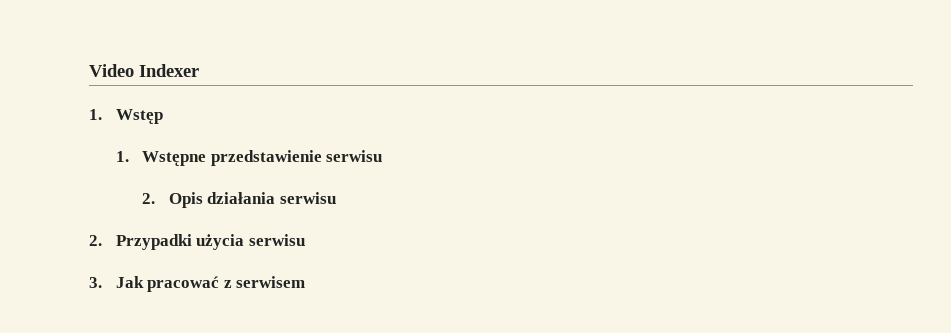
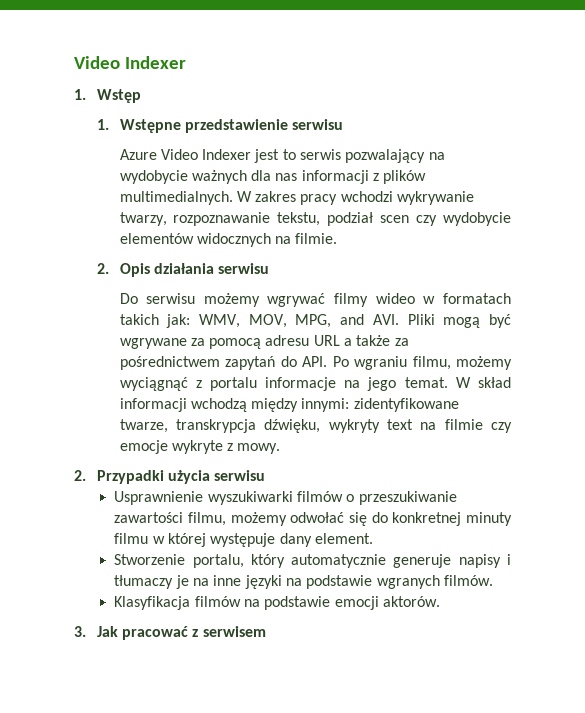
[142,192,336,208] [89,234,305,250] 2. Opis działania serwisu // 2. Przypadki użycia serwisu -> [119,149,445,163] [119,170,427,184] [119,191,475,205] [119,212,512,226] [119,233,338,247] [96,263,270,277] [119,293,512,307] [119,314,511,328] [119,335,409,349] [119,356,512,370] [119,377,511,391] [119,398,459,412] [119,419,512,433] [119,440,281,454] [74,470,266,484] [114,491,457,505] [114,512,513,526] [114,533,373,547] [114,554,511,568] [114,575,493,589] [114,596,440,610] Azure Video Indexer jest to serwis pozwalający na wydobycie ważnych dla nas informacji z plików multimedialnych. W zakres pracy wchodzi wykrywanie twarzy, rozpoznawanie tekstu, podział scen czy wydobycie elementów widocznych na filmie. // 2. Opis działania serwisu // Do serwisu możemy wgrywać filmy wideo w formatach takich jak: WMV, MOV, MPG, and AVI. Pliki mogą być wgrywane za pomocą adresu URL a także za pośrednictwem zapytań do API. Po wgraniu filmu, możemy wyciągnąć z portalu informacje na jego temat. W skład informacji wchodzą między innymi: zidentyfikowane twarze, transkrypcja dźwięku, wykryty text na filmie czy emocje wykryte z mowy. // 2. Przypadki użycia serwisu // Usprawnienie wyszukiwarki filmów o przeszukiwanie zawartości filmu, możemy odwołać się do konkretnej minuty filmu w której występuje dany element. // Stworzenie portalu, który automatycznie generuje napisy i tłumaczy je na inne języki na podstawie wgranych filmów. // Klasyfikacja filmów na podstawie emocji aktorów.

